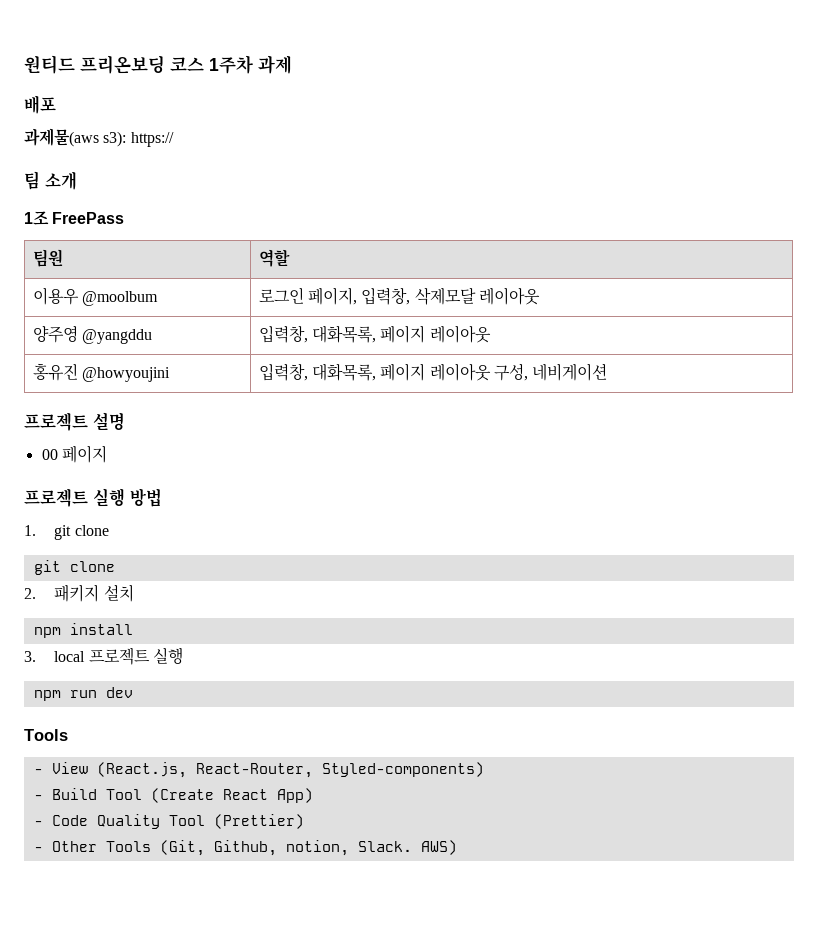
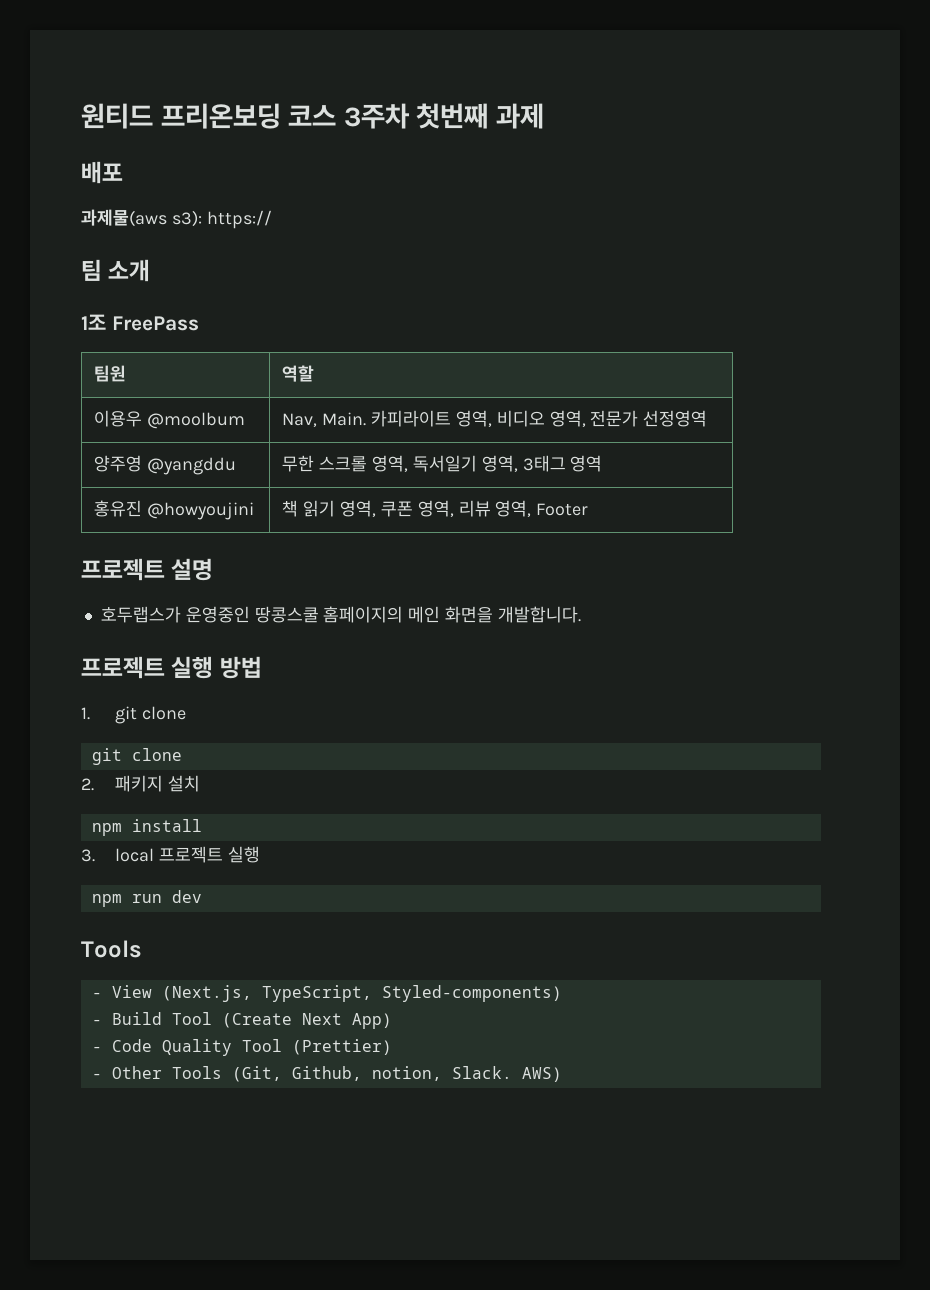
[209,55,253,74] 1주차 -> [343,103,489,129] 3주차 첫번째
[258,287,540,305] [32,326,153,344] [258,325,491,343] [32,363,171,382] [258,363,608,381] [24,412,125,431] [41,445,107,463] 로그인 페이지, 입력창, 삭제모달 레이아웃 // 양주영 @yangddu | 입력창, 대화목록, 페이지 레이아웃 // 홍유진 @howyoujini | 입력창, 대화목록, 페이지 레이아웃 구성, 네비게이션 // 프로젝트 설명 // 00 페이지 -> [282,410,708,427] [94,455,237,475] [282,455,603,472] [94,500,255,520] [282,500,589,517] [81,558,214,581] [100,606,581,623] Nav, Main. 카피라이트 영역, 비디오 영역, 전문가 선정영역 // 양주영 @yangddu | 무한 스크롤 영역, 독서일기 영역, 3태그 영역 // 홍유진 @howyoujini | 책 읽기 영역, 쿠폰 영역, 리뷰 영역, Footer // 프로젝트 설명 // 호두랩스가 운영중인 땅콩스쿨 홈페이지의 메인 화면을 개발합니다.
[96,762,313,778] (React.js, React-Router, -> [161,985,372,1002] (Next.js, TypeScript,
[222,789,268,800] React -> [301,1013,342,1025] Next

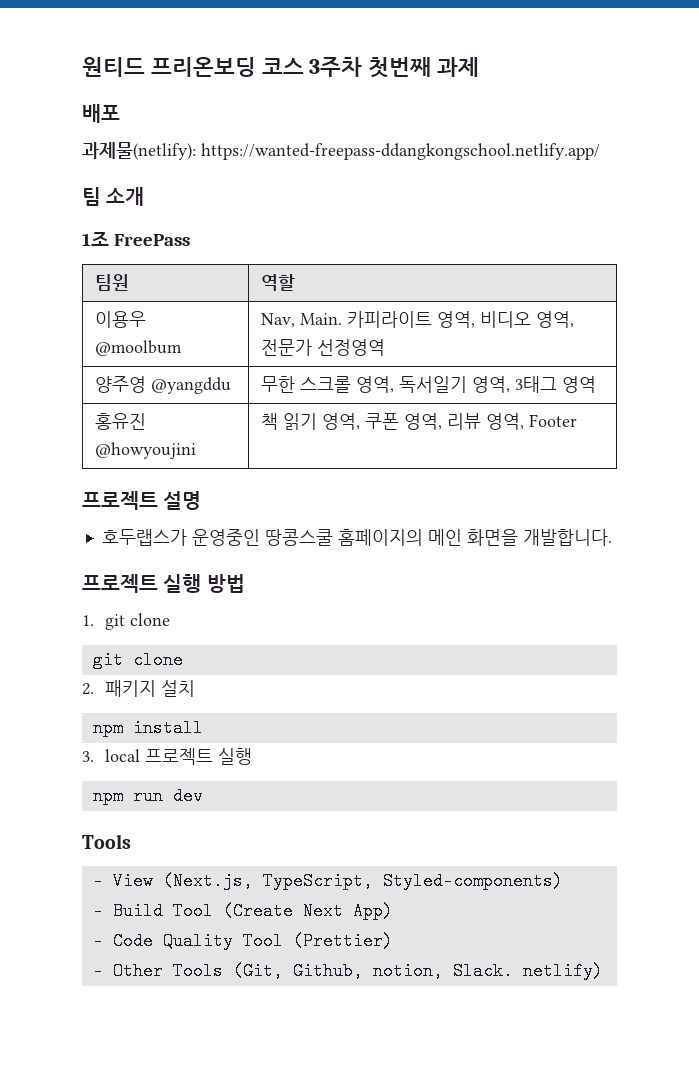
[81,209,272,229] 과제물(aws s3): https:// -> [82,142,600,160] 과제물(netlify): https://wanted-freepass-ddangkongschool.netlify.app/
[521,1067,562,1082] AWS) -> [522,962,603,980] netlify)

